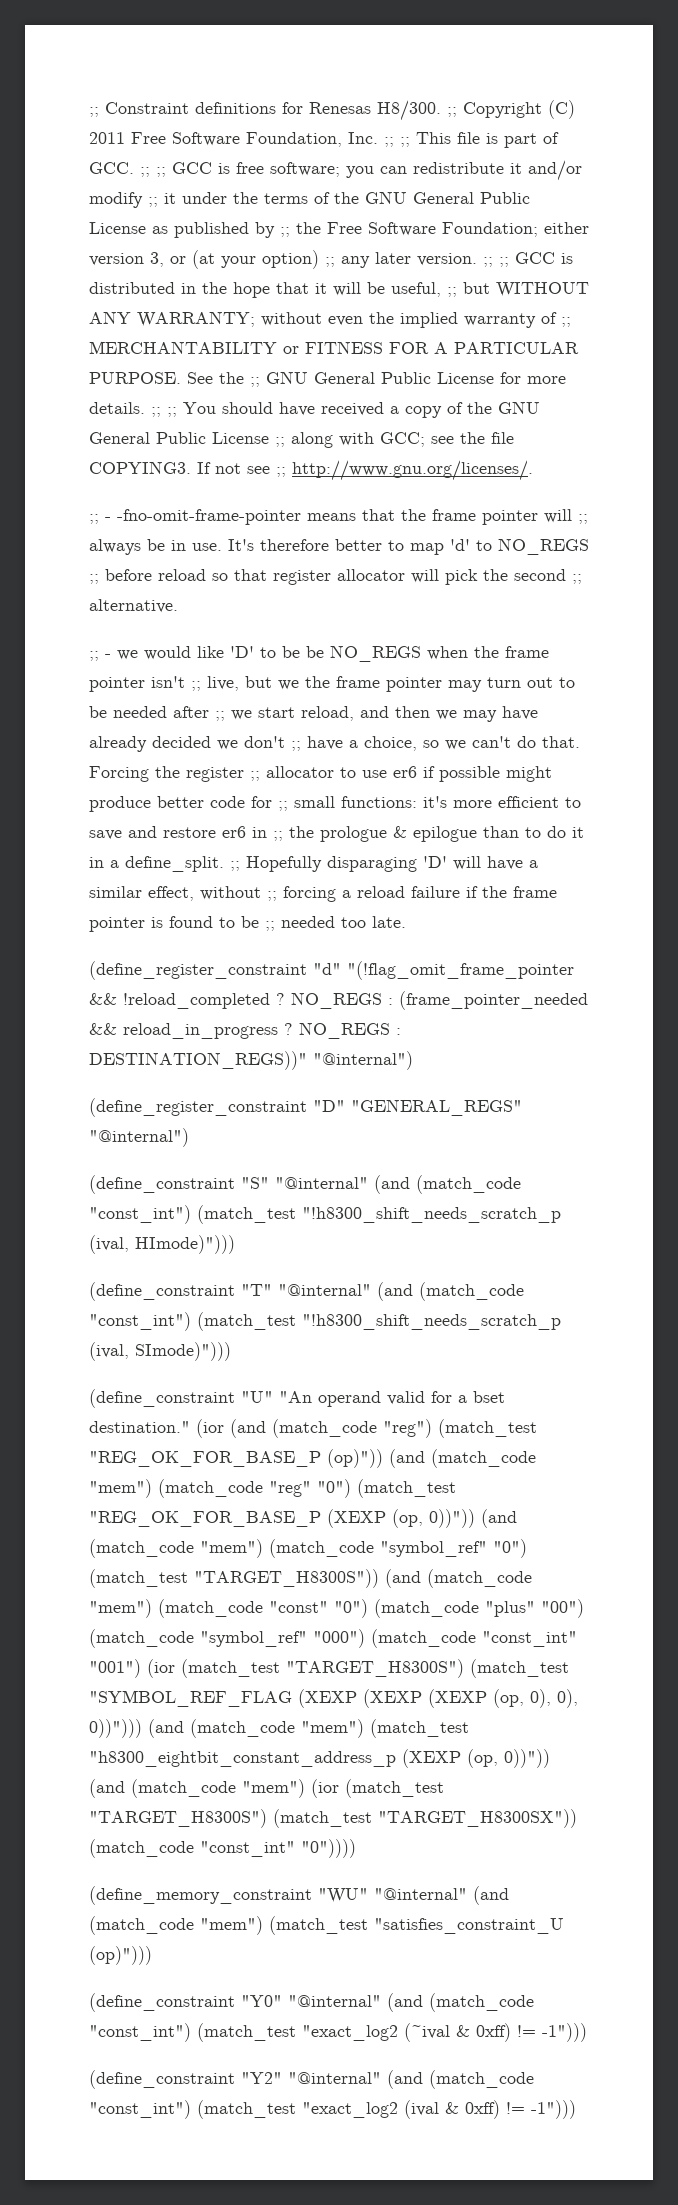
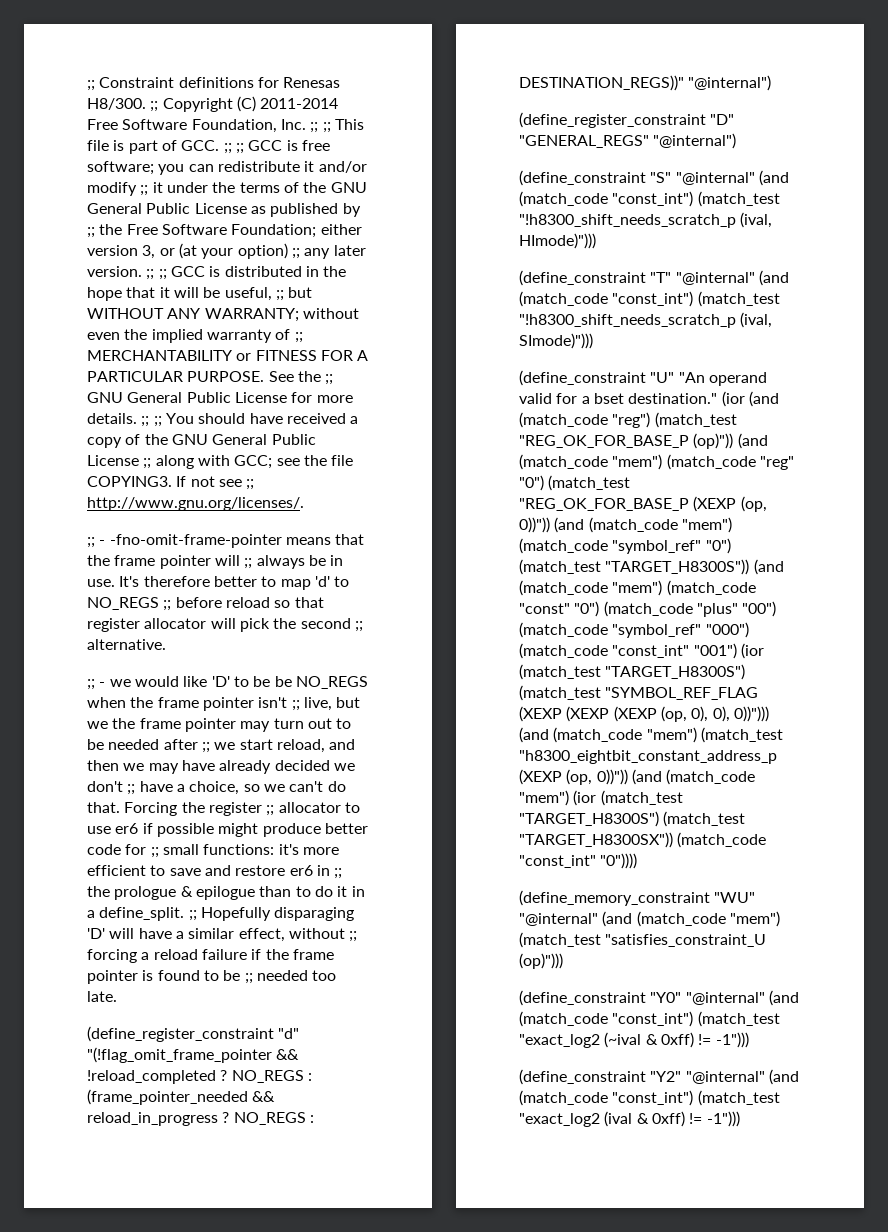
[89,132,125,144] 2011 -> [260,98,339,109] 2011-2014

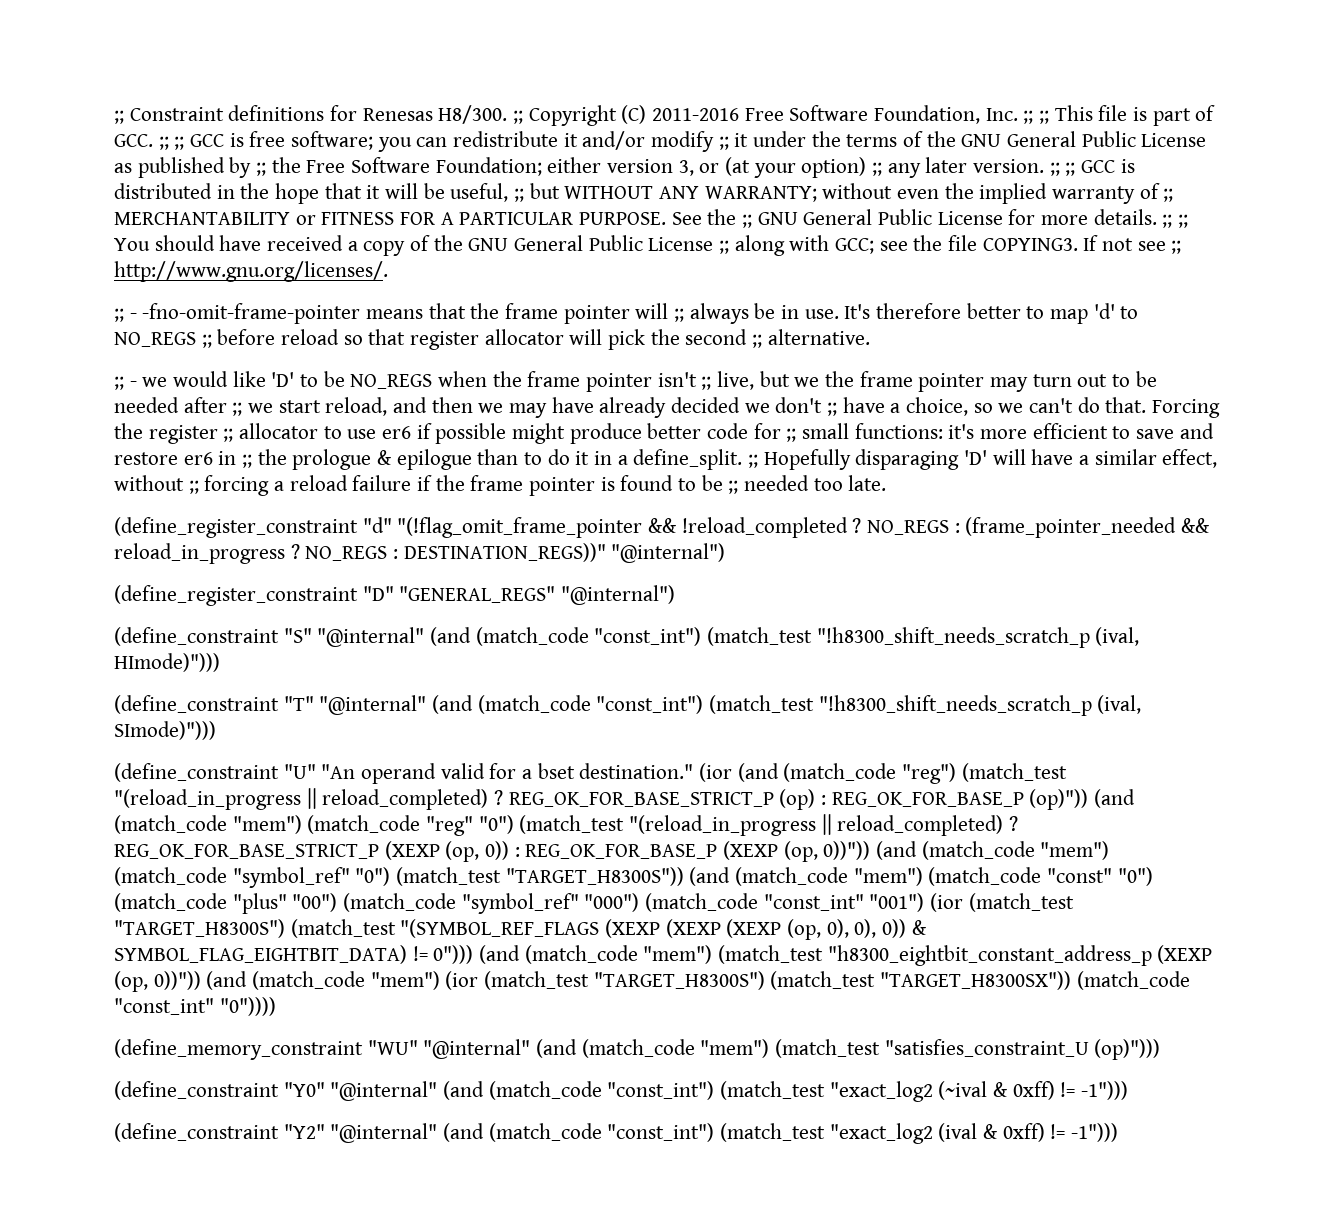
[260,98,339,109] 2011-2014 -> [652,108,740,121] 2011-2016
[274,676,292,687] be -> (345, 379) none
[519,435,689,448] "REG_OK_FOR_BASE_P -> [114,788,1024,810] "(reload_in_progress || reload_completed) ? REG_OK_FOR_BASE_STRICT_P (op) : REG_OK_FOR_BASE_P
[519,498,689,511] "REG_OK_FOR_BASE_P -> [629,814,1019,836] [114,841,718,862] "(reload_in_progress || reload_completed) ? REG_OK_FOR_BASE_STRICT_P (XEXP (op, 0)) : REG_OK_FOR_BASE_P
[605,687,759,700] "SYMBOL_REF_FLAG -> [400,919,600,938] "(SYMBOL_REF_FLAGS
[733,706,769,722] 0))"))) -> [882,919,927,938] [114,945,474,964] 0)) & SYMBOL_FLAG_EIGHTBIT_DATA) != 0")))

